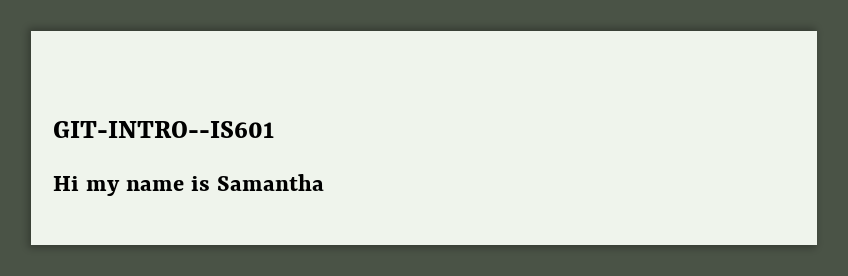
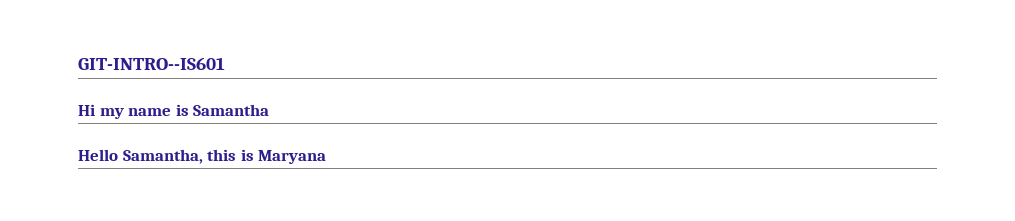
(324, 182) none -> [78,149,327,164] // Hello Samantha, this is Maryana

